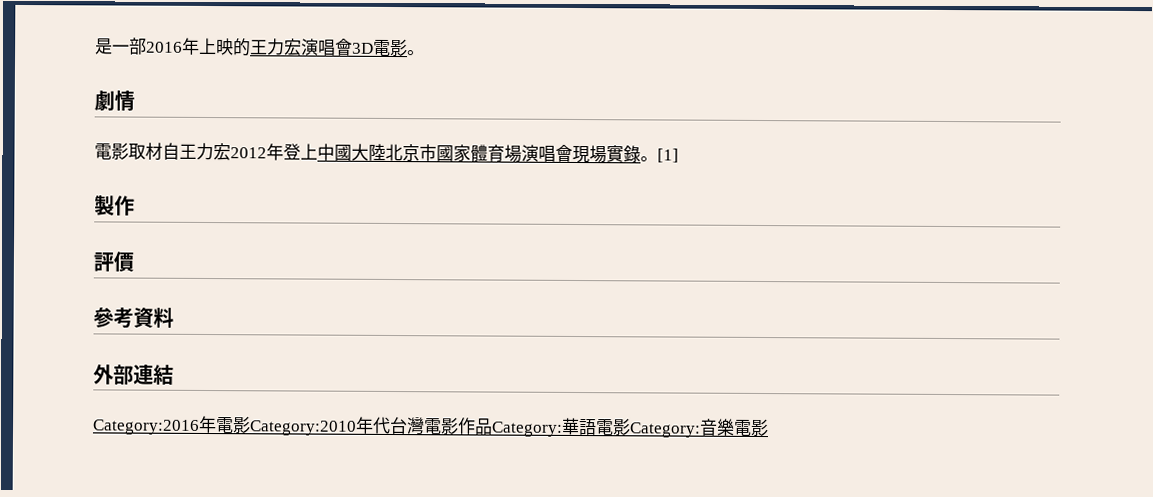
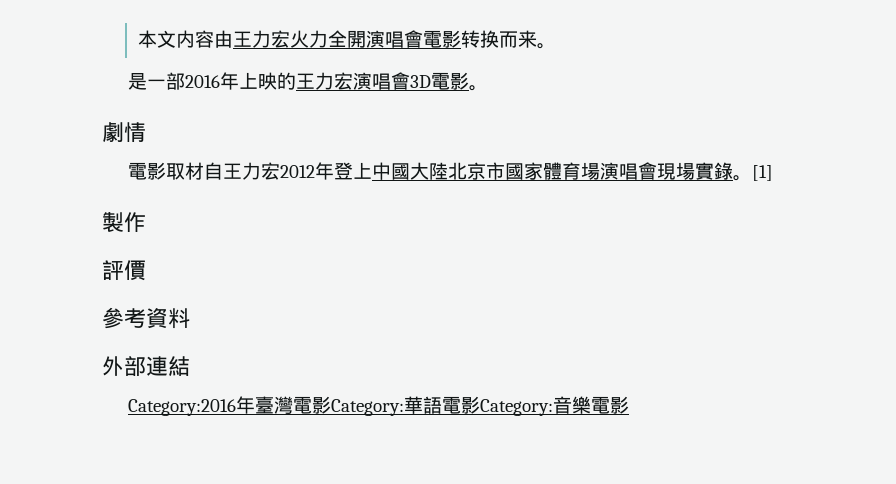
(95, 46) none -> [137,30,556,49] 本文内容由王力宏火力全開演唱會電影转换而来。 //
[215,416,493,436] 電影Category:2010年代台灣電影作品 -> [254,396,331,414] 臺灣電影

